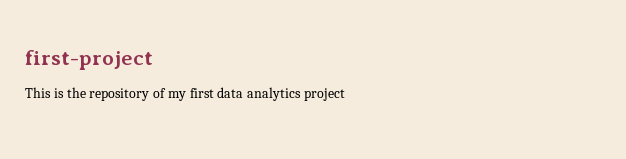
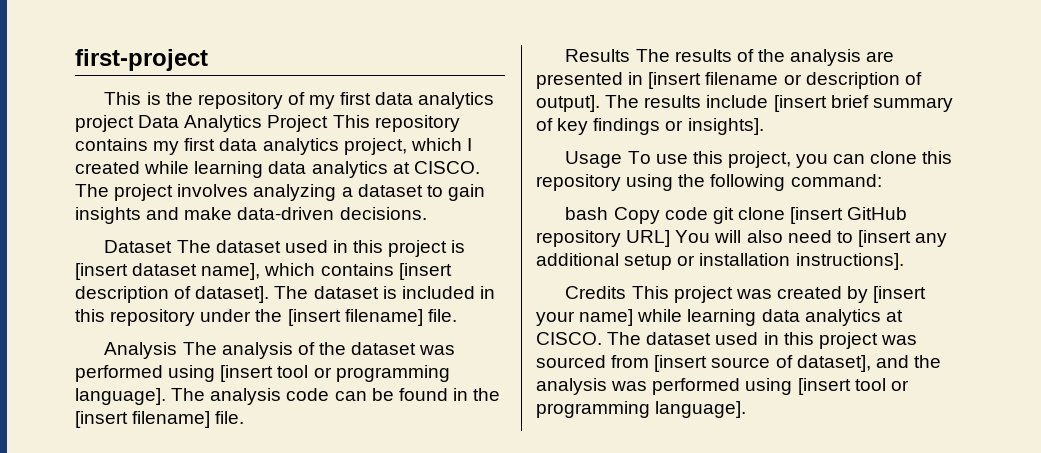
(346, 94) none -> [138,115,460,132] [75,138,472,155] [75,161,480,178] [75,184,485,201] [75,207,427,224] [104,240,466,257] [75,263,452,280] [75,286,495,303] [75,309,457,326] [104,342,456,359] [75,365,450,382] [75,388,501,405] [75,411,245,428] [565,49,895,66] [536,72,922,89] [536,95,953,112] [536,118,764,135] [565,151,953,168] [536,174,882,191] [565,207,908,224] [536,230,948,247] [536,253,904,270] [565,286,927,303] [536,309,903,326] [536,332,917,349] [536,355,941,372] [536,378,909,395] [536,401,747,418] Data Analytics Project This repository contains my first data analytics project, which I created while learning data analytics at CISCO. The project involves analyzing a dataset to gain insights and make data-driven decisions. // Dataset The dataset used in this project is [insert dataset name], which contains [insert description of dataset]. The dataset is included in this repository under the [insert filename] file. // Analysis The analysis of the dataset was performed using [insert tool or programming language]. The analysis code can be found in the [insert filename] file. // Results The results of the analysis are presented in [insert filename or description of output]. The results include [insert brief summary of key findings or insights]. // Usage To use this project, you can clone this repository using the following command: // bash Copy code git clone [insert GitHub repository URL] You will also need to [insert any additional setup or installation instructions]. // Credits This project was created by [insert your name] while learning data analytics at CISCO. The dataset used in this project was sourced from [insert source of dataset], and the analysis was performed using [insert tool or programming language].

